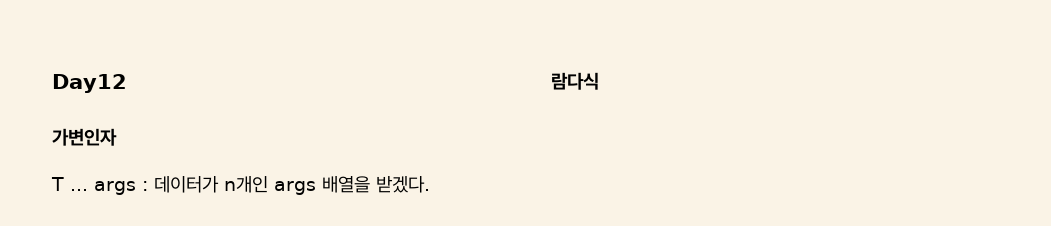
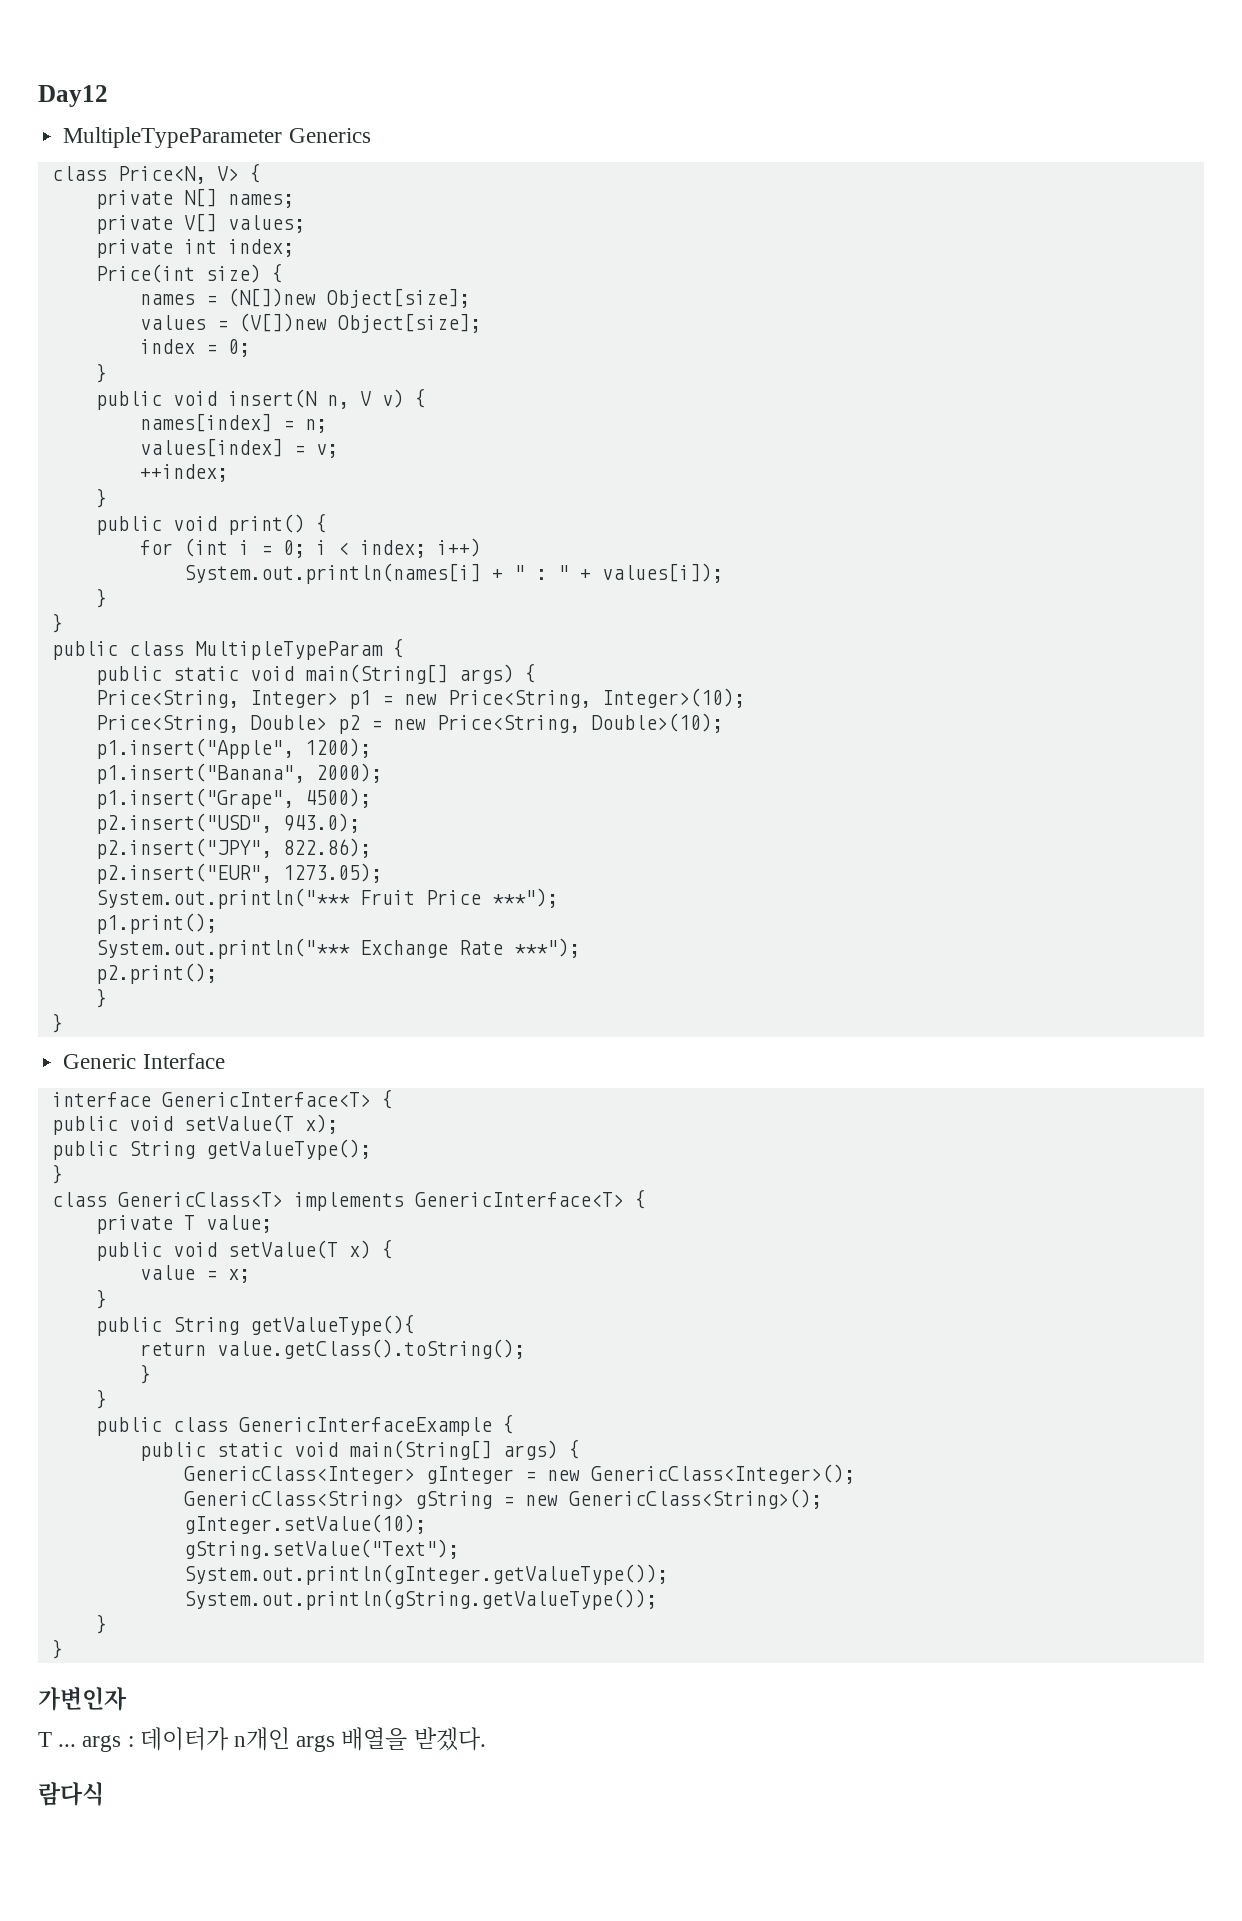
(127, 83) none -> [63,127,371,148] [51,163,261,184] [95,188,294,209] [95,213,305,234] [95,239,294,258] [95,263,283,283] [139,288,470,308] [139,313,481,333] [139,339,250,357] [95,363,107,383] [95,388,426,410] [139,413,327,433] [139,438,338,458] [139,464,228,482] [95,488,107,508] [95,513,327,535] [139,538,481,558] [183,563,723,584] [95,588,107,608] [51,613,63,633] [51,638,404,660] [95,663,536,685] [95,688,745,709] [95,713,723,734] [95,738,371,759] [95,763,382,784] [95,788,371,809] [95,813,360,834] [95,838,371,859] [95,863,382,884] [95,888,558,909] [95,913,217,934] [95,938,580,959] [95,963,217,984] [95,988,107,1008] [51,1013,63,1033] [63,1053,225,1069] [51,1089,393,1109] [51,1114,338,1135] [51,1139,371,1160] [51,1164,63,1184] [51,1189,646,1211] [95,1215,272,1234] [95,1239,393,1261] [139,1265,250,1283] [95,1289,107,1309] [95,1314,415,1336] [139,1339,525,1359] [139,1364,151,1384] [95,1389,107,1409] [95,1414,514,1436] [139,1439,580,1461] [183,1464,855,1484] [183,1489,822,1509] [183,1514,426,1534] [183,1539,459,1559] [183,1564,668,1585] [183,1589,657,1610] [95,1614,107,1634] [51,1639,63,1659] // MultipleTypeParameter Generics // class Price<N, V> { // private N[] names; // private V[] values; // private int index; // Price(int size) { // names = (N[])new Object[size]; // values = (V[])new Object[size]; // index = 0; // } // public void insert(N n, V v) { // names[index] = n; // values[index] = v; // ++index; // } // public void print() { // for (int i = 0; i < index; i++) // System.out.println(names[i] + " : " + values[i]); // } // } // public class MultipleTypeParam { // public static void main(String[] args) { // Price<String, Integer> p1 = new Price<String, Integer>(10); // Price<String, Double> p2 = new Price<String, Double>(10); // p1.insert("Apple", 1200); // p1.insert("Banana", 2000); // p1.insert("Grape", 4500); // p2.insert("USD", 943.0); // p2.insert("JPY", 822.86); // p2.insert("EUR", 1273.05); // System.out.println("*** Fruit Price ***"); // p1.print(); // System.out.println("*** Exchange Rate ***"); // p2.print(); // } // } // Generic Interface // interface GenericInterface<T> { // public void setValue(T x); // public String getValueType(); // } // class GenericClass<T> implements GenericInterface<T> { // private T value; // public void setValue(T x) { // value = x; // } // public String getValueType(){ // return value.getClass().toString(); // } // } // public class GenericInterfaceExample { // public static void main(String[] args) { // GenericClass<Integer> gInteger = new GenericClass<Integer>(); // GenericClass<String> gString = new GenericClass<String>(); // gInteger.setValue(10); // gString.setValue("Text"); // System.out.println(gInteger.getValueType()); // System.out.println(gString.getValueType()); // } // }

